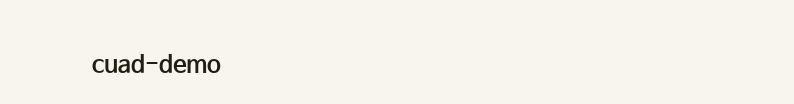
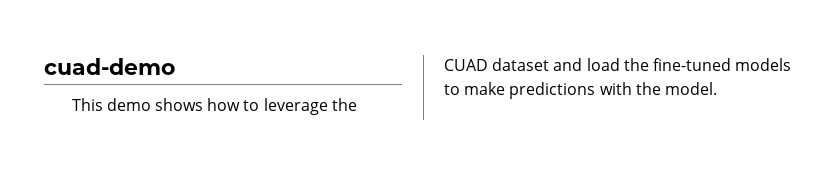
(221, 63) none -> [71,98,357,115] [444,58,792,71] [444,82,717,99] // This demo shows how to leverage the CUAD dataset and load the fine-tuned models to make predictions with the model.

